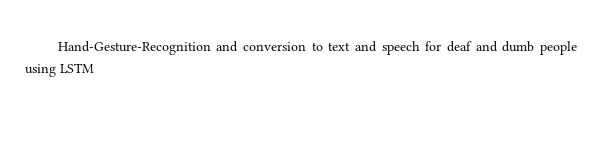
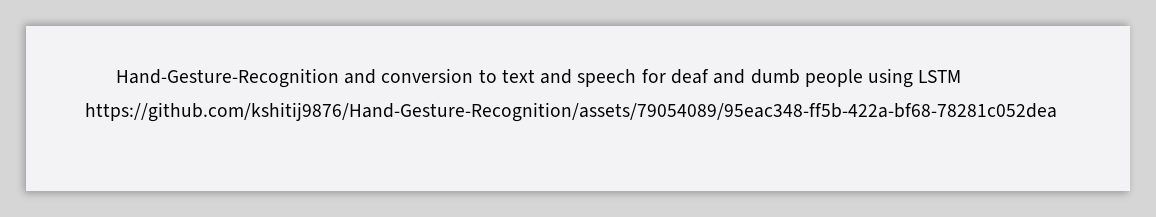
(94, 68) none -> [85,102,1057,122] // https://github.com/kshitij9876/Hand-Gesture-Recognition/assets/79054089/95eac348-ff5b-422a-bf68-78281c052dea

